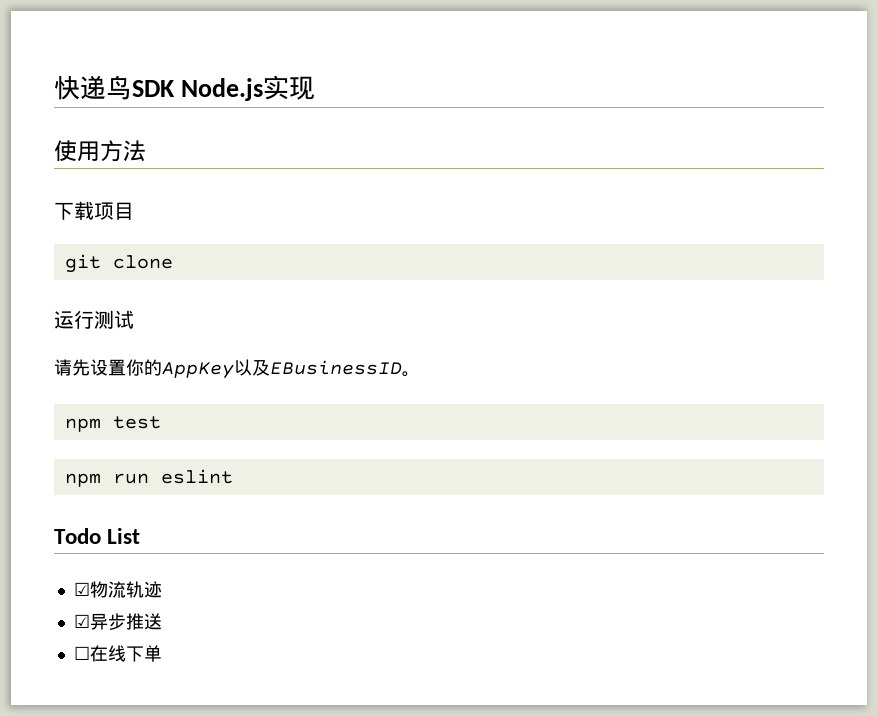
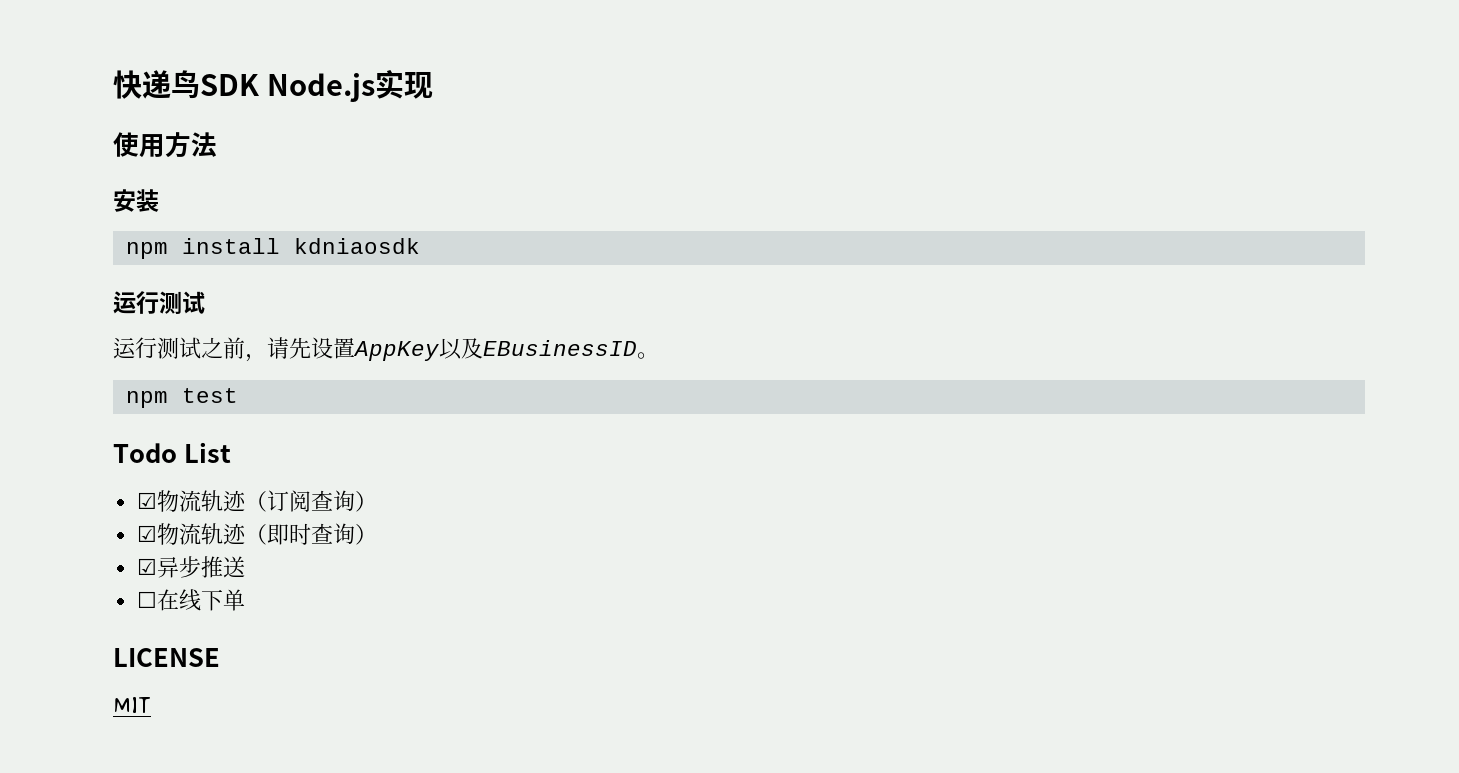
[54,201,134,220] [64,254,173,273] 下载项目 // git clone -> [113,189,159,212] [126,238,421,259] 安装 // npm install kdniaosdk
(134, 319) none -> [113,337,267,362] 运行测试之前，
[126,359,162,376] 你的 -> (355, 348) none
[64,469,233,487] // npm run eslint -> (239, 395) none
(162, 589) none -> [245,490,378,512] [137,523,378,545] （订阅查询） // ☑物流轨迹（即时查询）
(162, 653) none -> [113,648,220,667] [113,697,151,713] // LICENSE // MIT

